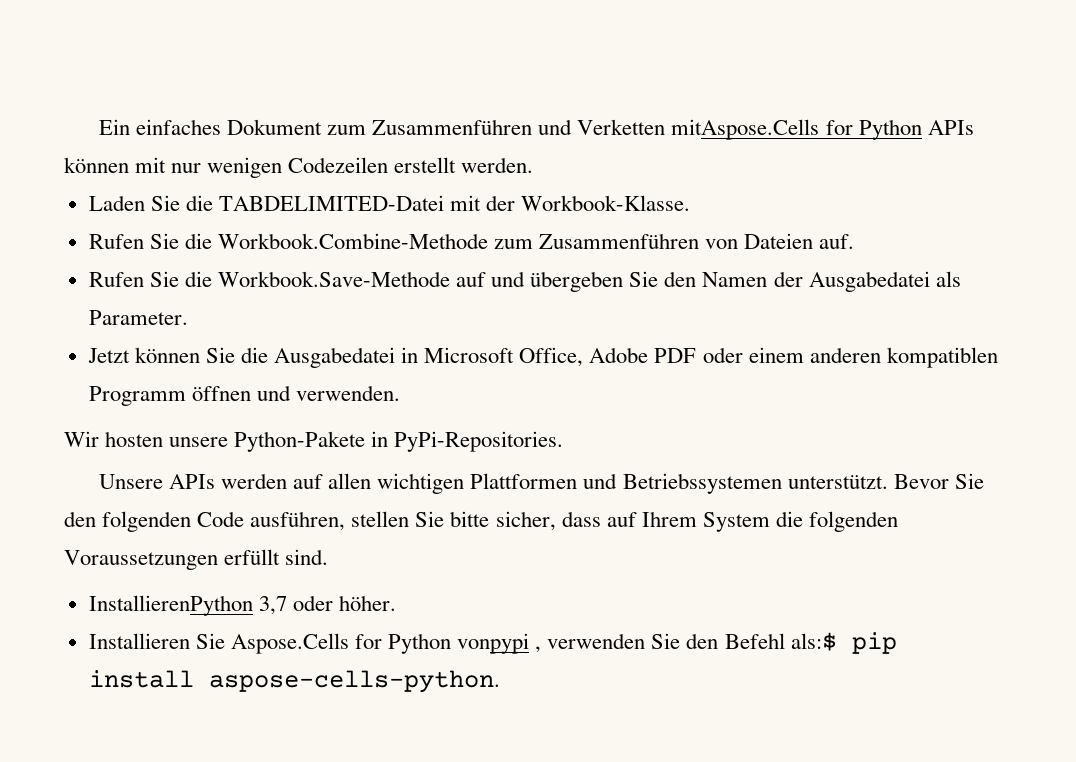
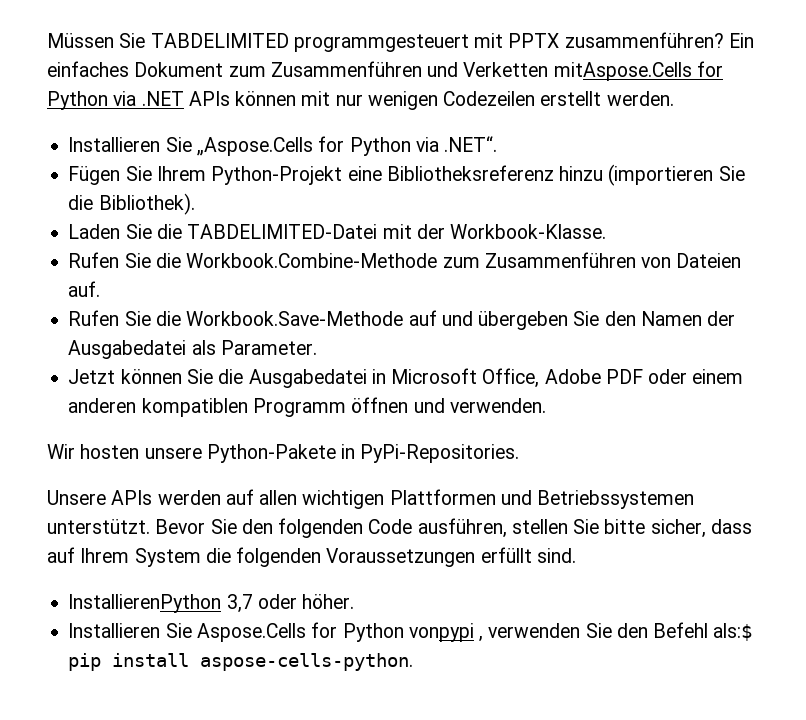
(98, 127) none -> [47,32,724,52] Müssen Sie TABDELIMITED programmgesteuert mit PPTX zusammenführen?
(922, 129) none -> [113,91,184,106] via .NET
(534, 165) none -> [68,136,498,156] [68,164,745,186] [68,193,195,215] // Installieren Sie „Aspose.Cells for Python via .NET“. // Fügen Sie Ihrem Python-Projekt eine Bibliotheksreferenz hinzu (importieren Sie die Bibliothek).

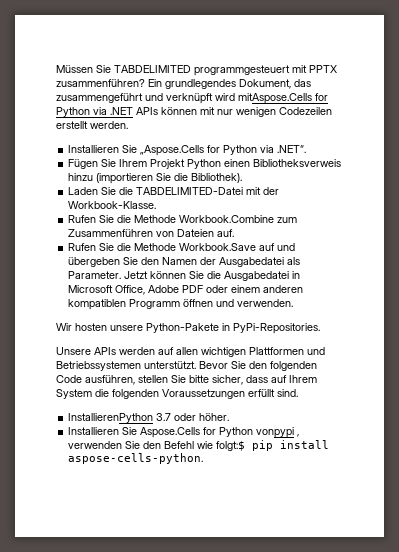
[47,61,549,77] einfaches Dokument zum Zusammenführen und Verketten -> [165,79,311,89] [56,93,235,104] grundlegendes Dokument, das zusammengeführt und verknüpft wird
[211,165,554,185] Python-Projekt eine Bibliotheksreferenz -> [150,159,342,169] Projekt Python einen Bibliotheksverweis
[186,253,438,268] Workbook.Combine-Methode -> [134,215,275,223] Methode Workbook.Combine
[186,311,404,326] Workbook.Save-Methode -> [134,243,257,251] Methode Workbook.Save
(317, 347) // -> (122, 275) none
[226,594,253,613] 3,7 -> [156,413,172,421] 3.7
[713,623,753,641] als:$ -> [197,441,246,451] wie folgt:$

